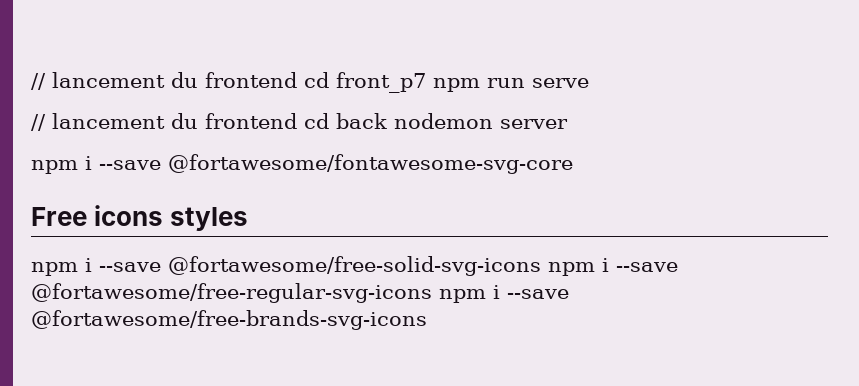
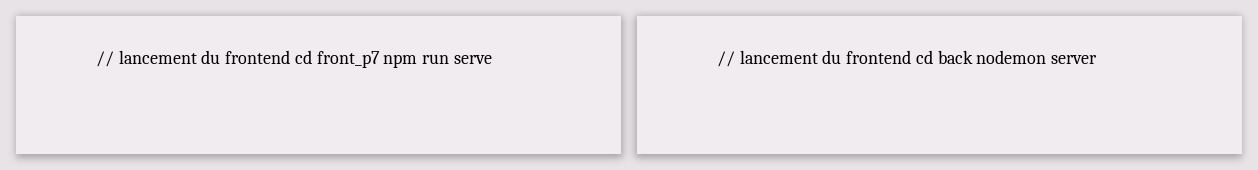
[31,154,573,174] [31,205,249,231] [31,256,678,276] [31,283,569,303] [31,310,427,330] // npm i --save @fortawesome/fontawesome-svg-core // Free icons styles // npm i --save @fortawesome/free-solid-svg-icons npm i --save @fortawesome/free-regular-svg-icons npm i --save @fortawesome/free-brands-svg-icons -> (1098, 59) none

